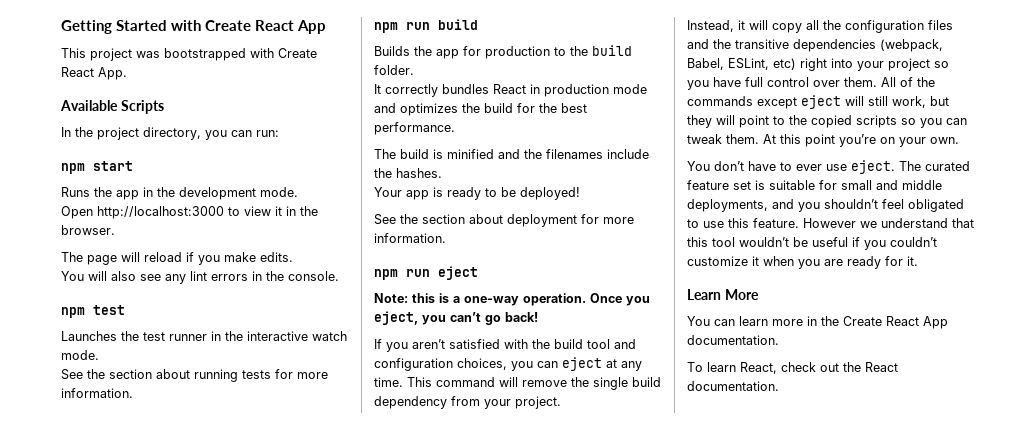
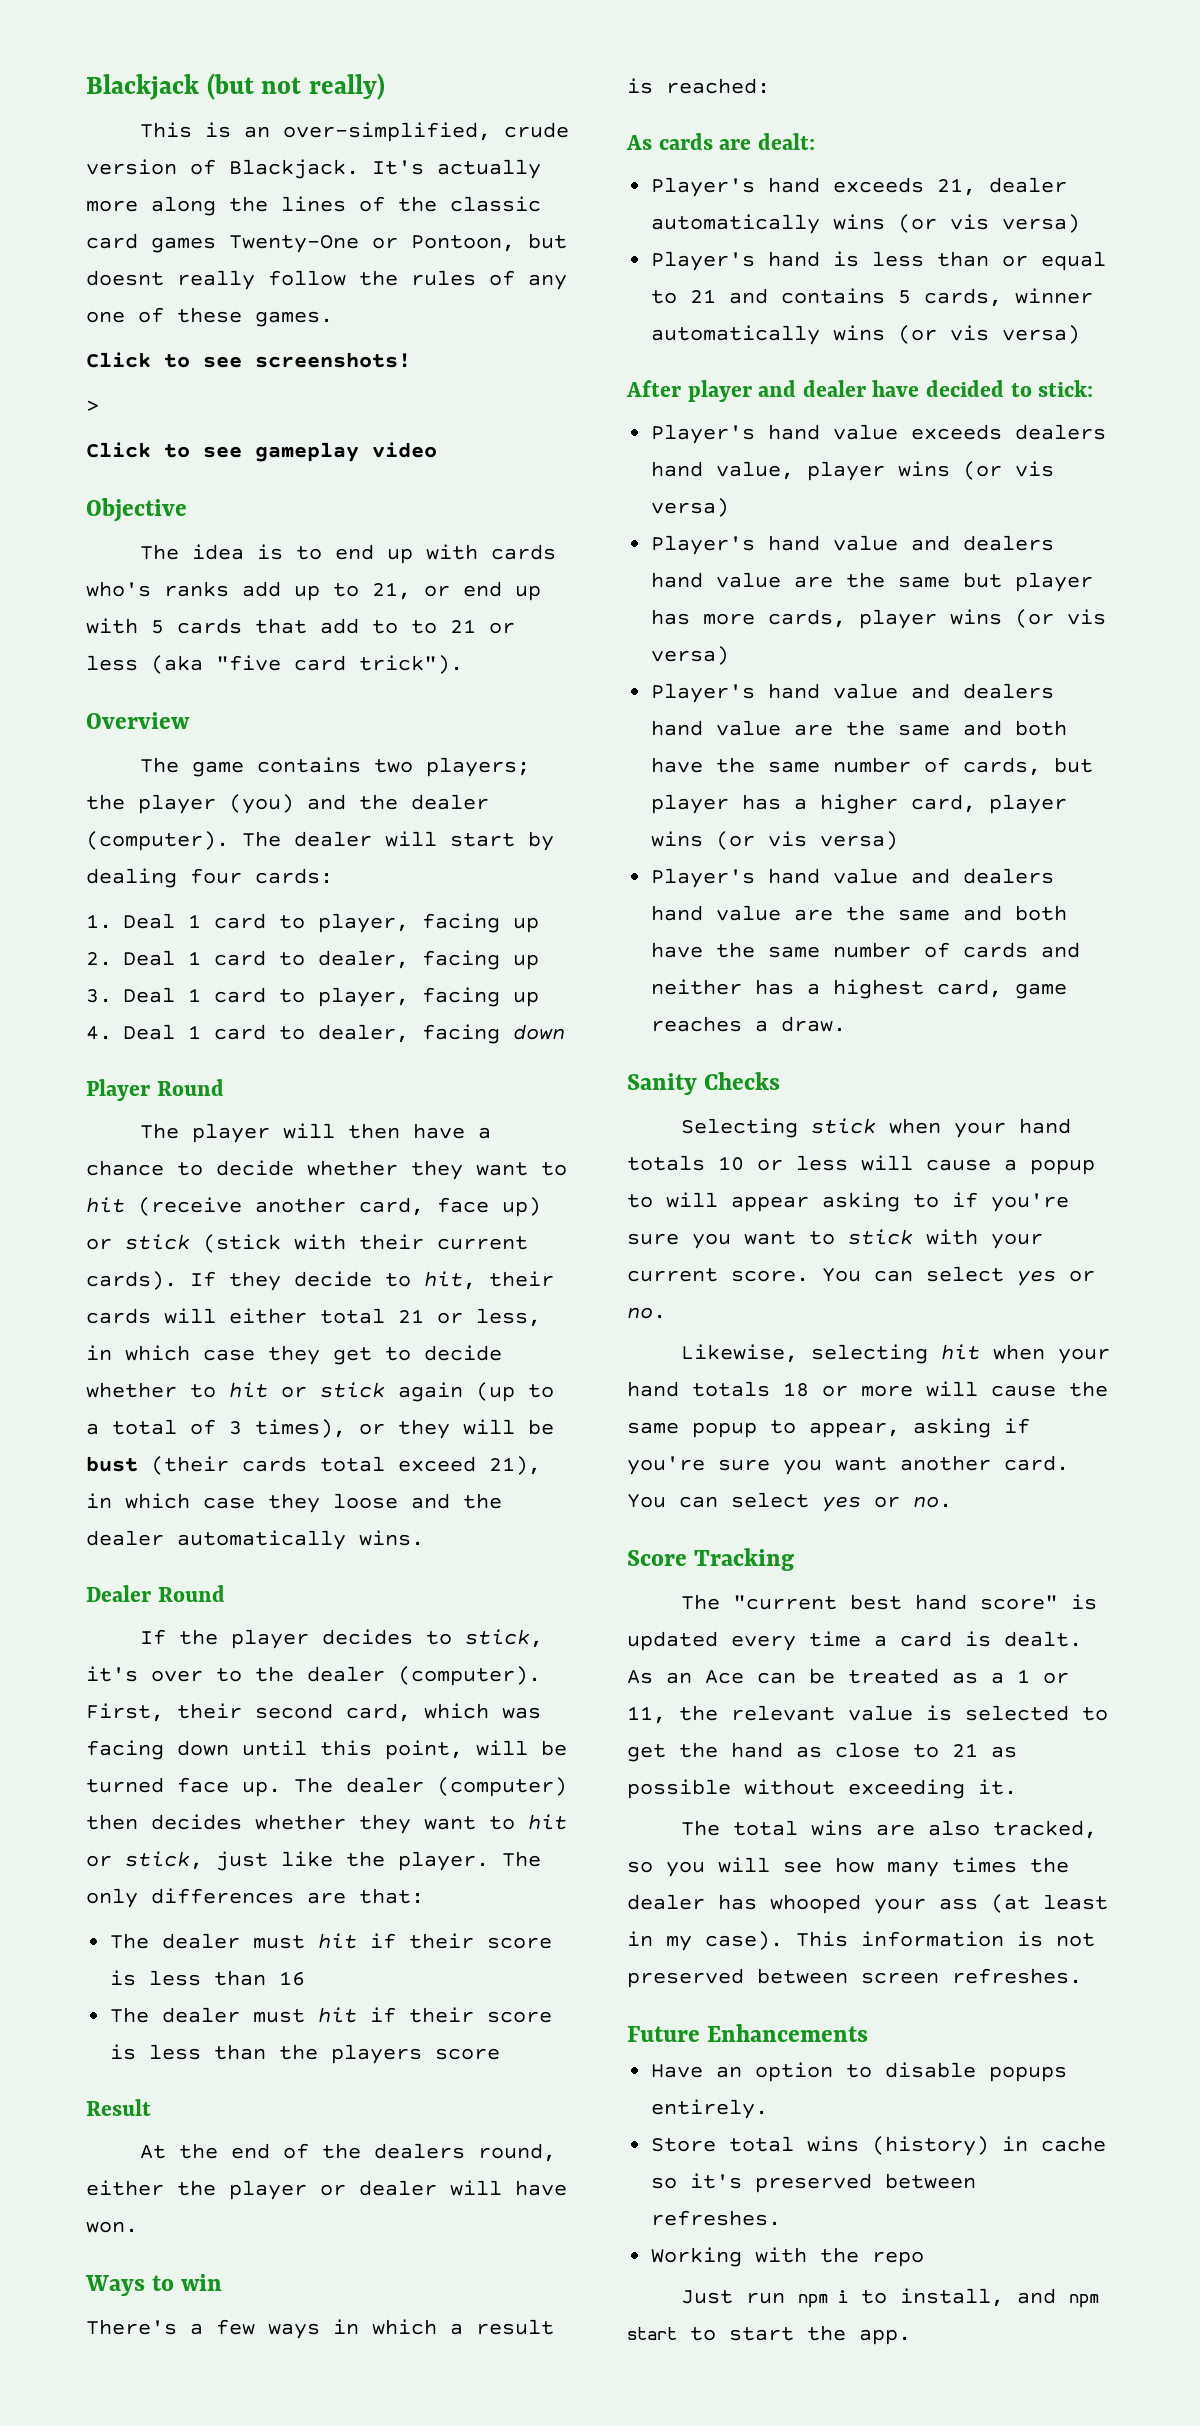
[61,20,326,34] [61,48,317,61] [61,67,127,80] [60,100,164,114] [61,127,279,140] [61,161,133,174] [61,187,298,200] [61,206,318,219] [61,225,115,235] [61,252,293,265] [61,271,339,284] [61,305,125,318] [61,331,347,341] [61,350,99,360] [61,369,328,382] [61,388,133,398] [374,19,478,33] [374,45,632,59] [374,65,414,75] [374,84,647,97] [374,103,587,116] [374,122,455,135] [374,149,649,159] [374,168,442,178] [374,187,580,200] [374,214,634,227] [374,233,446,243] [374,266,478,280] [374,293,650,306] [374,311,538,325] [374,339,636,352] [374,357,642,371] [374,377,661,390] [374,396,561,409] [687,20,953,33] [687,39,943,52] [687,58,949,71] [687,77,935,90] [687,95,949,109] [687,115,967,128] [687,134,959,147] [687,160,970,174] [687,180,942,190] [687,199,964,212] [687,218,974,228] [687,237,937,250] [687,256,918,269] [687,289,759,300] [687,316,948,329] [687,335,779,345] [687,362,898,374] [687,381,779,391] Getting Started with Create React App // This project was bootstrapped with Create React App. // Available Scripts // In the project directory, you can run: // npm start // Runs the app in the development mode. // Open http://localhost:3000 to view it in the browser. // The page will reload if you make edits. // You will also see any lint errors in the console. // npm test // Launches the test runner in the interactive watch mode. // See the section about running tests for more information. // npm run build // Builds the app for production to the build folder. // It correctly bundles React in production mode and optimizes the build for the best performance. // The build is minified and the filenames include the hashes. // Your app is ready to be deployed! // See the section about deployment for more information. // npm run eject // Note: this is a one-way operation. Once you eject, you can’t go back! // If you aren’t satisfied with the build tool and configuration choices, you can eject at any time. This command will remove the single build dependency from your project. // Instead, it will copy all the configuration files and the transitive dependencies (webpack, Babel, ESLint, etc) right into your project so you have full control over them. All of the commands except eject will still work, but they will point to the copied scripts so you can tweak them. At this point you’re on your own. // You don’t have to ever use eject. The curated feature set is suitable for small and middle deployments, and you shouldn’t feel obligated to use this feature. However we understand that this tool wouldn’t be useful if you couldn’t customize it when you are ready for it. // Learn More // You can learn more in the Create React App documentation. // To learn React, check out the React documentation. -> [86,73,386,100] [139,122,569,142] [86,159,541,179] [86,196,541,216] [86,233,567,253] [86,270,567,290] [86,307,333,327] [86,352,411,368] [86,400,99,412] [86,442,437,462] [86,498,187,522] [139,544,556,564] [86,581,541,601] [86,618,515,634] [86,655,463,674] [86,712,190,729] [139,757,530,777] [86,794,489,814] [86,831,554,851] [86,868,333,888] [86,913,539,933] [86,950,539,970] [86,987,539,1007] [86,1024,565,1044] [86,1079,224,1101] [139,1123,491,1143] [86,1160,567,1180] [86,1197,541,1217] [86,1234,528,1253] [86,1271,554,1291] [86,1308,541,1327] [86,1345,502,1365] [86,1382,554,1402] [86,1419,554,1439] [86,1456,541,1475] [86,1493,502,1513] [86,1530,424,1550] [86,1585,225,1602] [139,1629,543,1649] [86,1666,541,1686] [86,1703,541,1722] [86,1740,567,1760] [86,1777,567,1797] [86,1814,567,1834] [86,1851,541,1871] [86,1888,424,1908] [110,1933,553,1949] [110,1970,306,1986] [110,2007,553,2023] [110,2044,501,2064] [86,2099,151,2116] [139,2143,556,2162] [86,2180,567,2200] [86,2221,138,2233] [85,2274,223,2296] [86,2319,554,2339] [627,78,770,94] [626,133,815,150] [651,177,1068,197] [651,214,1081,234] [651,251,1107,271] [651,288,1094,307] [651,325,1081,345] [626,380,1094,402] [651,424,1107,444] [651,461,1055,481] [651,498,730,517] [651,535,1055,555] [651,572,1094,592] [651,609,1107,629] [651,646,730,665] [651,683,1055,703] [651,720,1068,736] [651,757,1094,776] [651,794,1068,814] [651,831,899,850] [651,868,1055,888] [651,905,1068,921] [651,942,1081,958] [651,979,1068,999] [651,1016,847,1032] [627,1072,781,1095] [680,1118,1071,1138] [627,1155,1095,1175] [627,1192,1069,1212] [627,1229,1043,1249] [627,1266,1095,1286] [627,1307,666,1319] [680,1344,1110,1364] [627,1381,1108,1397] [627,1418,1030,1438] [627,1455,1069,1475] [627,1492,952,1512] [627,1548,795,1571] [680,1594,1097,1610] [627,1631,1082,1651] [627,1668,1069,1684] [627,1705,1108,1724] [627,1742,1017,1762] [627,1779,1017,1799] [680,1820,1097,1839] [627,1857,1069,1877] [627,1894,1108,1914] [627,1931,1095,1951] [627,1968,1082,1988] [627,2024,869,2042] [651,2062,1068,2082] [651,2099,769,2119] [651,2136,1107,2156] [651,2173,977,2193] [651,2210,782,2226] [651,2247,925,2267] [680,2288,1099,2308] [627,2325,911,2345] Blackjack (but not really) // This is an over-simplified, crude version of Blackjack. It's actually more along the lines of the classic card games Twenty-One or Pontoon, but doesnt really follow the rules of any one of these games. // Click to see screenshots! // > // Click to see gameplay video // Objective // The idea is to end up with cards who's ranks add up to 21, or end up with 5 cards that add to to 21 or less (aka "five card trick"). // Overview // The game contains two players; the player (you) and the dealer (computer). The dealer will start by dealing four cards: // 1. Deal 1 card to player, facing up // 2. Deal 1 card to dealer, facing up // 3. Deal 1 card to player, facing up // 4. Deal 1 card to dealer, facing down // Player Round // The player will then have a chance to decide whether they want to hit (receive another card, face up) or stick (stick with their current cards). If they decide to hit, their cards will either total 21 or less, in which case they get to decide whether to hit or stick again (up to a total of 3 times), or they will be bust (their cards total exceed 21), in which case they loose and the dealer automatically wins. // Dealer Round // If the player decides to stick, it's over to the dealer (computer). First, their second card, which was facing down until this point, will be turned face up. The dealer (computer) then decides whether they want to hit or stick, just like the player. The only differences are that: // The dealer must hit if their score is less than 16 // The dealer must hit if their score is less than the players score // Result // At the end of the dealers round, either the player or dealer will have won. // Ways to win // There's a few ways in which a result is reached: // As cards are dealt: // Player's hand exceeds 21, dealer automatically wins (or vis versa) // Player's hand is less than or equal to 21 and contains 5 cards, winner automatically wins (or vis versa) // After player and dealer have decided to stick: // Player's hand value exceeds dealers hand value, player wins (or vis versa) // Player's hand value and dealers hand value are the same but player has more cards, player wins (or vis versa) // Player's hand value and dealers hand value are the same and both have the same number of cards, but player has a higher card, player wins (or vis versa) // Player's hand value and dealers hand value are the same and both have the same number of cards and neither has a highest card, game reaches a draw. // Sanity Checks // Selecting stick when your hand totals 10 or less will cause a popup to will appear asking to if you're sure you want to stick with your current score. You can select yes or no. // Likewise, selecting hit when your hand totals 18 or more will cause the same popup to appear, asking if you're sure you want another card. You can select yes or no. // Score Tracking // The "current best hand score" is updated every time a card is dealt. As an Ace can be treated as a 1 or 11, the relevant value is selected to get the hand as close to 21 as possible without exceeding it. // The total wins are also tracked, so you will see how many times the dealer has whooped your ass (at least in my case). This information is not preserved between screen refreshes. // Future Enhancements // Have an option to disable popups entirely. // Store total wins (history) in cache so it's preserved between refreshes. // Working with the repo // Just run npm i to install, and npm start to start the app.

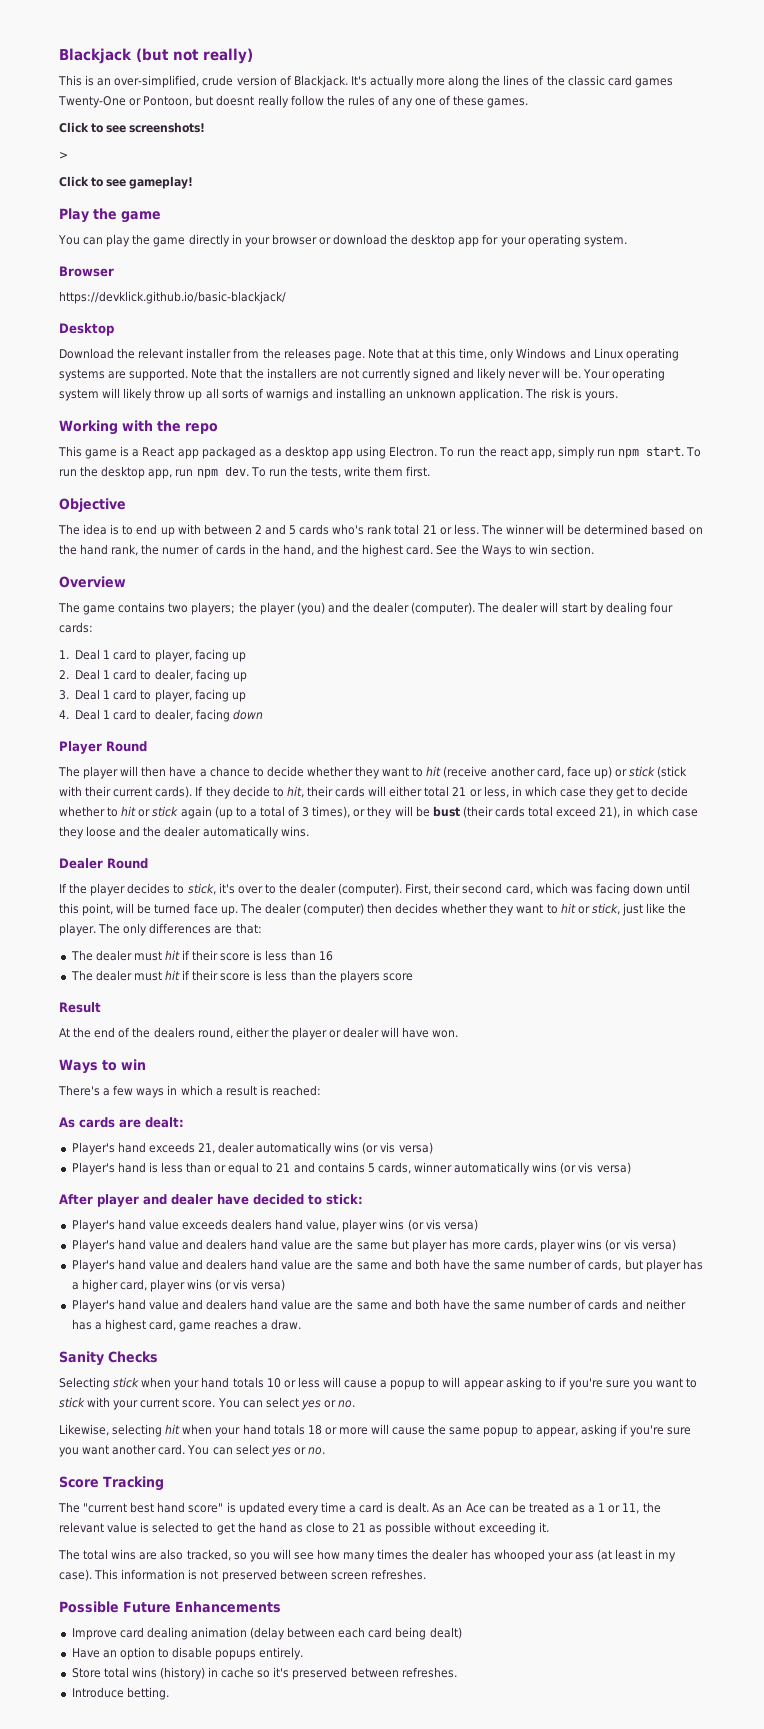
[255,442,437,462] gameplay video -> [129,176,194,189] [59,208,161,223] [58,234,627,247] [59,266,114,277] [59,291,286,304] [59,323,114,336] [59,348,679,361] [59,368,665,381] [59,388,618,401] [59,420,218,435] [58,446,702,459] [59,466,431,479] gameplay! // Play the game // You can play the game directly in your browser or download the desktop app for your operating system. // Browser // https://devklick.github.io/basic-blackjack/ // Desktop // Download the relevant installer from the releases page. Note that at this time, only Windows and Linux operating systems are supported. Note that the installers are not currently signed and likely never will be. Your operating system will likely throw up all sorts of warnigs and installing an unknown application. The risk is yours. // Working with the repo // This game is a React app packaged as a desktop app using Electron. To run the react app, simply run npm start. To run the desktop app, run npm dev. To run the tests, write them first.
[490,544,556,560] [86,581,541,601] [86,618,515,634] [86,655,463,674] cards who's ranks add up to 21, or end up with 5 cards that add to to 21 or less (aka "five card trick"). -> [203,524,703,535] [59,544,594,557] between 2 and 5 cards who's rank total 21 or less. The winner will be determined based on the hand rank, the numer of cards in the hand, and the highest card. See the Ways to win section.
(1082, 1976) none -> [59,1601,119,1613] Possible
(869, 2033) none -> [71,1627,462,1640] // Improve card dealing animation (delay between each card being dealt)
[651,2247,925,2267] [680,2288,1099,2308] [627,2325,911,2345] Working with the repo // Just run npm i to install, and npm start to start the app. -> [71,1687,169,1700] Introduce betting.

